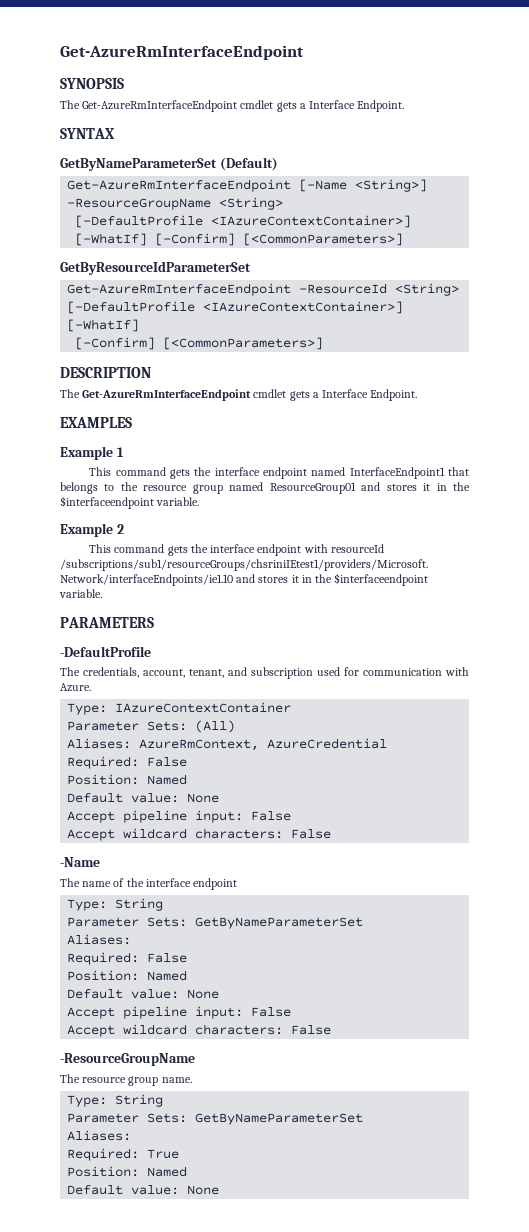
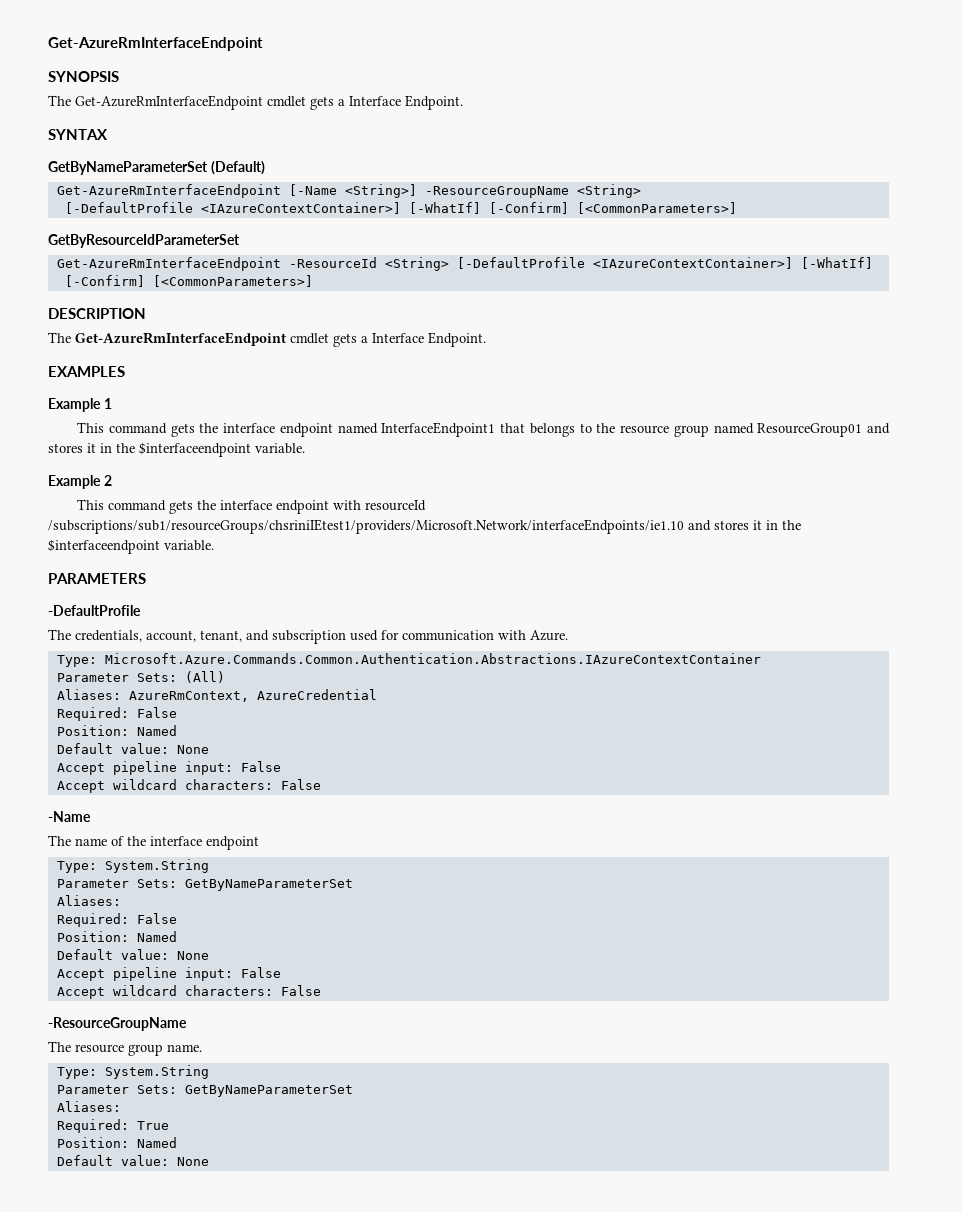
[115,702,292,713] IAzureContextContainer -> [104,653,761,664] Microsoft.Azure.Commands.Common.Authentication.Abstractions.IAzureContextContainer
[115,898,164,911] String -> [104,859,209,873] System.String
[115,1094,164,1107] String -> [104,1065,209,1079] System.String

